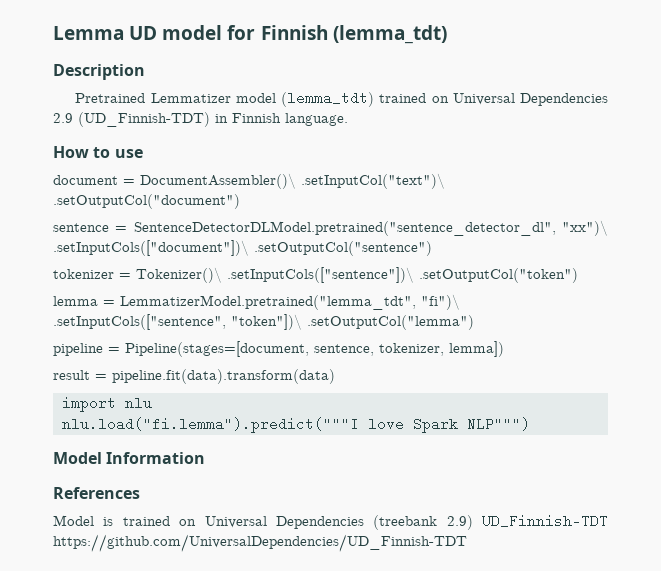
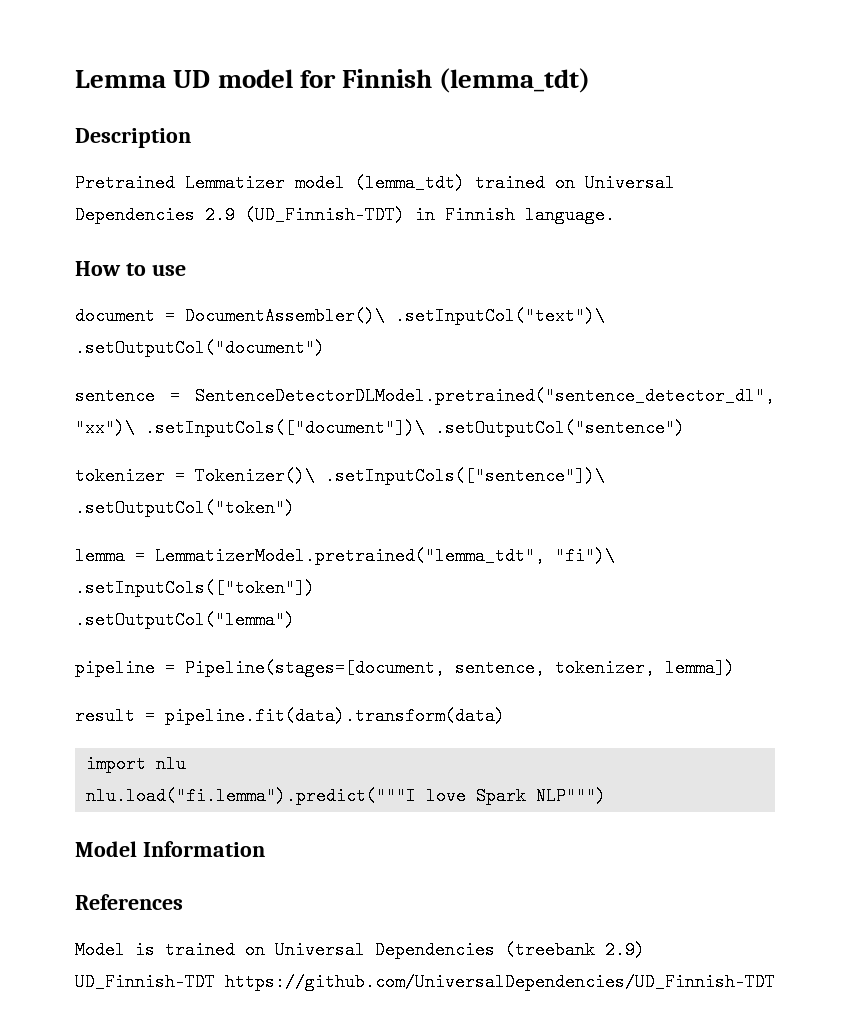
[53,314,302,330] .setInputCols(["sentence", "token"])\ -> [75,579,315,597] .setInputCols(["token"]) //

